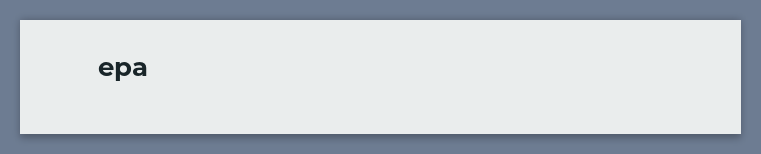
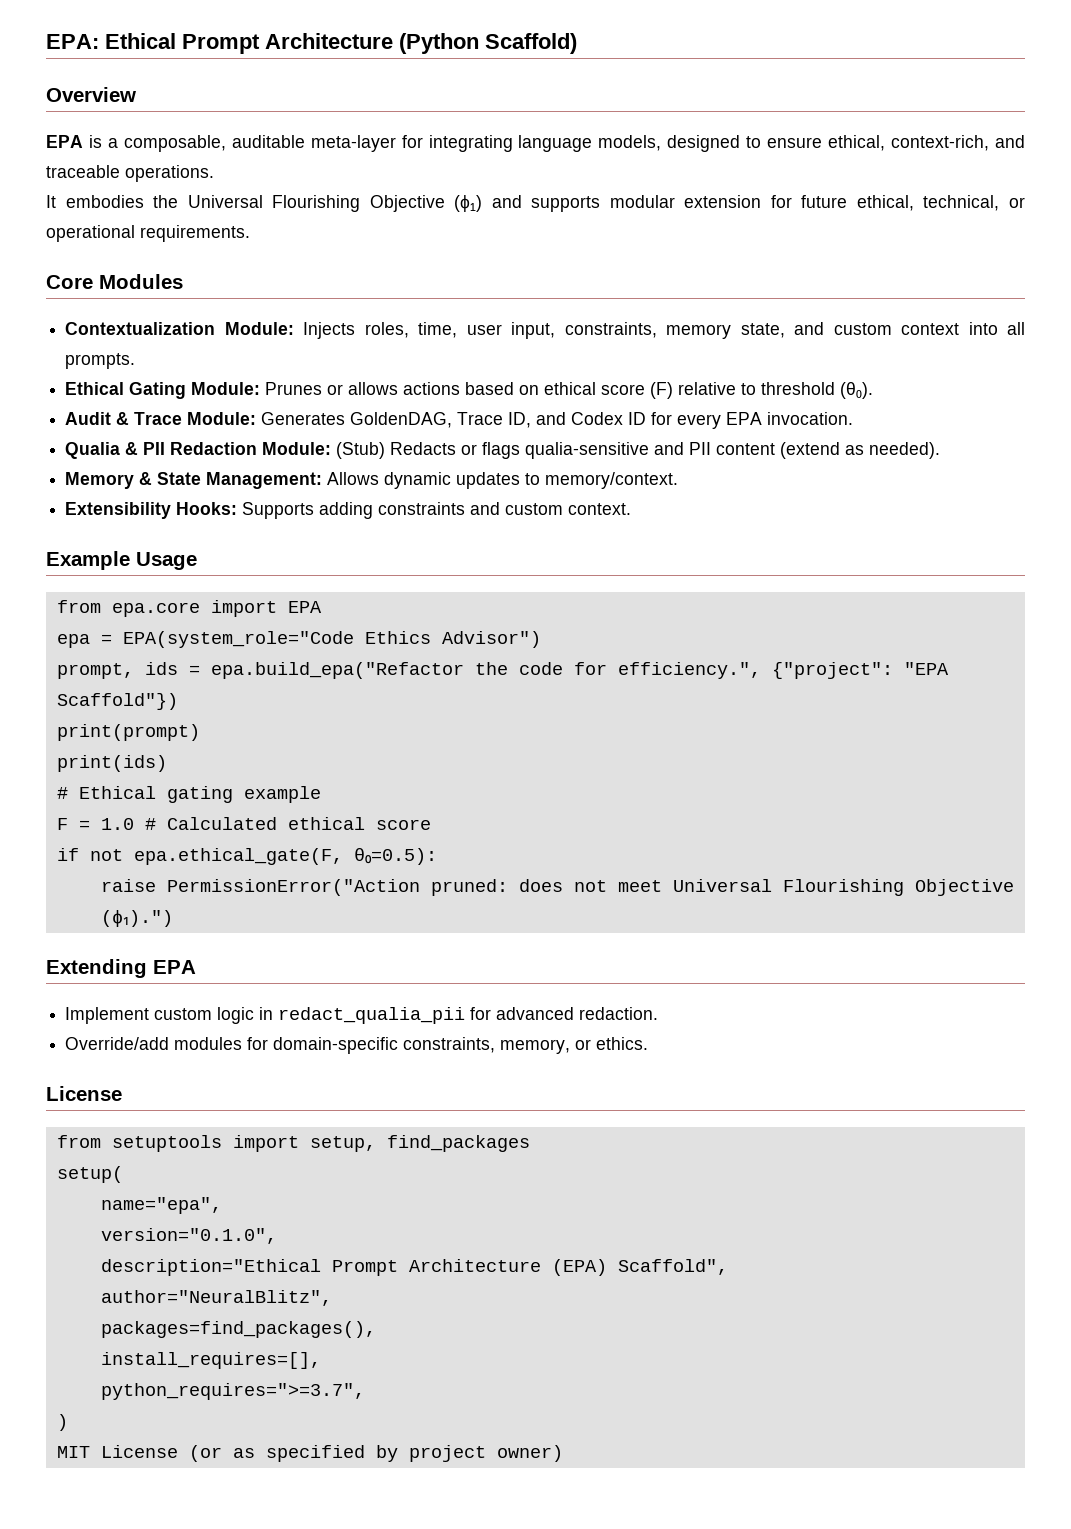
[98,62,148,81] epa -> [46,33,577,54] [46,87,136,102] [46,135,1025,152] [46,165,214,182] [46,195,1025,212] [46,225,250,242] [46,274,183,289] [65,322,1025,339] [65,353,136,369] [65,382,874,399] [65,412,854,429] [65,442,941,459] [65,472,679,489] [65,502,632,519] [46,551,197,570] [56,600,322,617] [56,631,541,648] [56,662,949,679] [56,693,178,710] [56,724,200,741] [56,755,167,772] [56,786,321,803] [56,817,431,830] [56,848,437,865] [100,879,1014,896] [100,910,173,927] [46,959,196,978] [65,1007,659,1024] [65,1037,649,1054] [46,1086,122,1101] [56,1135,530,1152] [56,1166,123,1183] [100,1197,222,1214] [100,1228,277,1244] [100,1259,728,1276] [100,1290,332,1306] [100,1321,376,1338] [100,1352,321,1369] [100,1383,365,1400] [56,1414,68,1431] [56,1445,563,1462] EPA: Ethical Prompt Architecture (Python Scaffold) // Overview // EPA is a composable, auditable meta-layer for integrating language models, designed to ensure ethical, context-rich, and traceable operations. // It embodies the Universal Flourishing Objective (ϕ₁) and supports modular extension for future ethical, technical, or operational requirements. // Core Modules // Contextualization Module: Injects roles, time, user input, constraints, memory state, and custom context into all prompts. // Ethical Gating Module: Prunes or allows actions based on ethical score (F) relative to threshold (θ₀). // Audit & Trace Module: Generates GoldenDAG, Trace ID, and Codex ID for every EPA invocation. // Qualia & PII Redaction Module: (Stub) Redacts or flags qualia-sensitive and PII content (extend as needed). // Memory & State Management: Allows dynamic updates to memory/context. // Extensibility Hooks: Supports adding constraints and custom context. // Example Usage // from epa.core import EPA // epa = EPA(system_role="Code Ethics Advisor") // prompt, ids = epa.build_epa("Refactor the code for efficiency.", {"project": "EPA Scaffold"}) // print(prompt) // print(ids) // # Ethical gating example // F = 1.0 # Calculated ethical score // if not epa.ethical_gate(F, θ₀=0.5): // raise PermissionError("Action pruned: does not meet Universal Flourishing Objective (ϕ₁).") // Extending EPA // Implement custom logic in redact_qualia_pii for advanced redaction. // Override/add modules for domain-specific constraints, memory, or ethics. // License // from setuptools import setup, find_packages // setup( // name="epa", // version="0.1.0", // description="Ethical Prompt Architecture (EPA) Scaffold", // author="NeuralBlitz", // packages=find_packages(), // install_requires=[], // python_requires=">=3.7", // ) // MIT License (or as specified by project owner)

